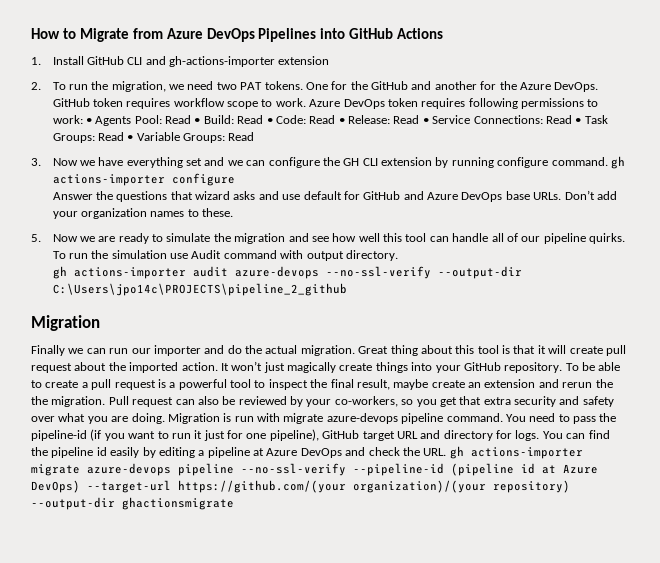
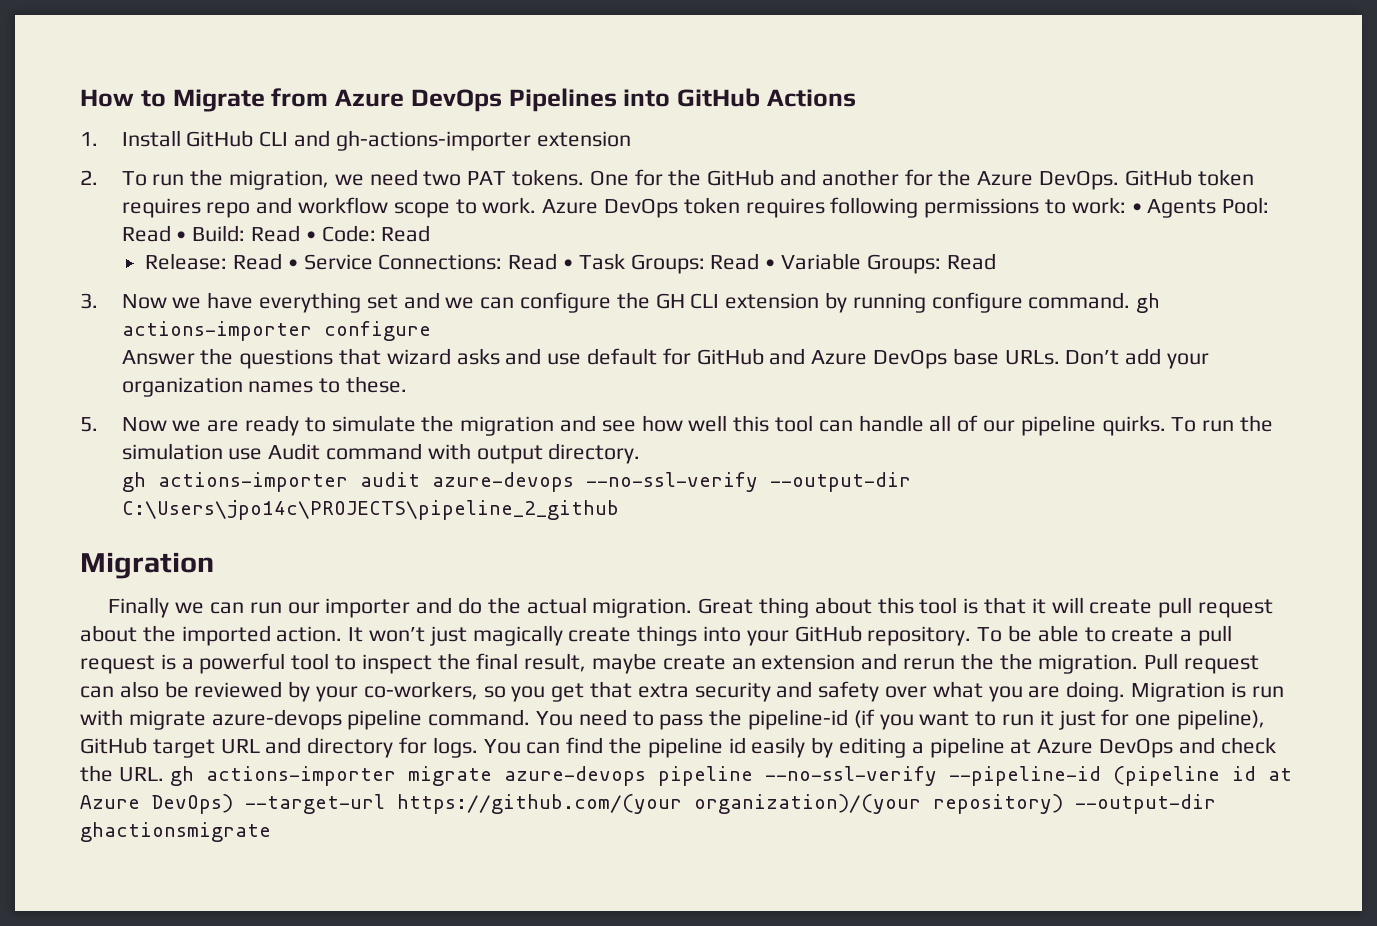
(171, 103) none -> [206,197,293,218] repo and
[338,118,345,124] • -> (431, 233) //

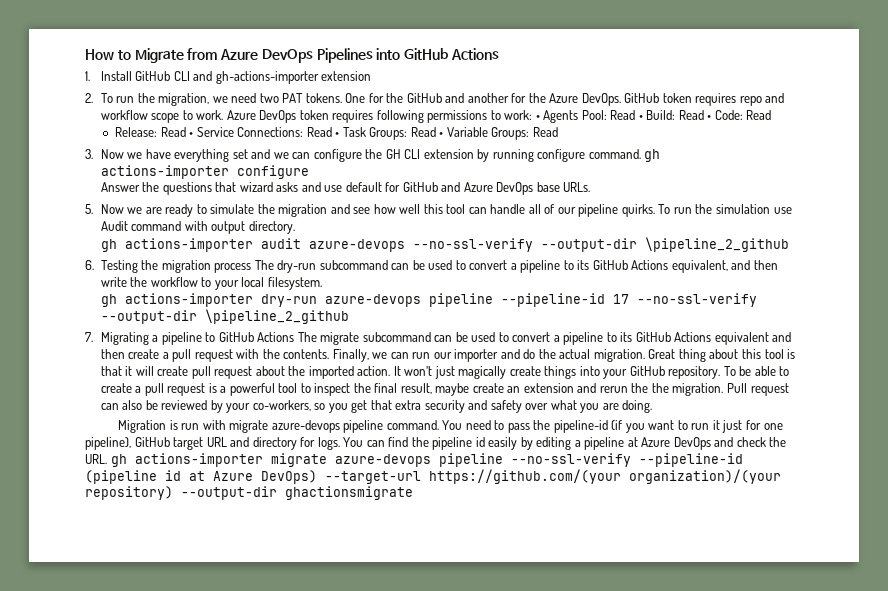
[1065,348,1210,369] [121,376,407,397] Don’t add your organization names to these. -> (591, 187) none
[121,500,619,520] [80,552,214,579] [108,597,170,618] C:\Users\jpo14c\PROJECTS\pipeline_2_github // Migration // Finally -> [644,237,789,252] [85,260,778,273] [100,277,322,290] [100,293,757,307] [100,309,349,324] [85,332,792,345] [100,349,369,362] \pipeline_2_github // 6. Testing the migration process The dry-run subcommand can be used to convert a pipeline to its GitHub Actions equivalent, and then write the workflow to your local filesystem. // gh actions-importer dry-run azure-devops pipeline --pipeline-id 17 --no-ssl-verify --output-dir \pipeline_2_github // 7. Migrating a pipeline to GitHub Actions The migrate subcommand can be used to convert a pipeline to its GitHub Actions equivalent and then create a pull request with the contents. Finally,
(1126, 691) none -> (653, 406) //

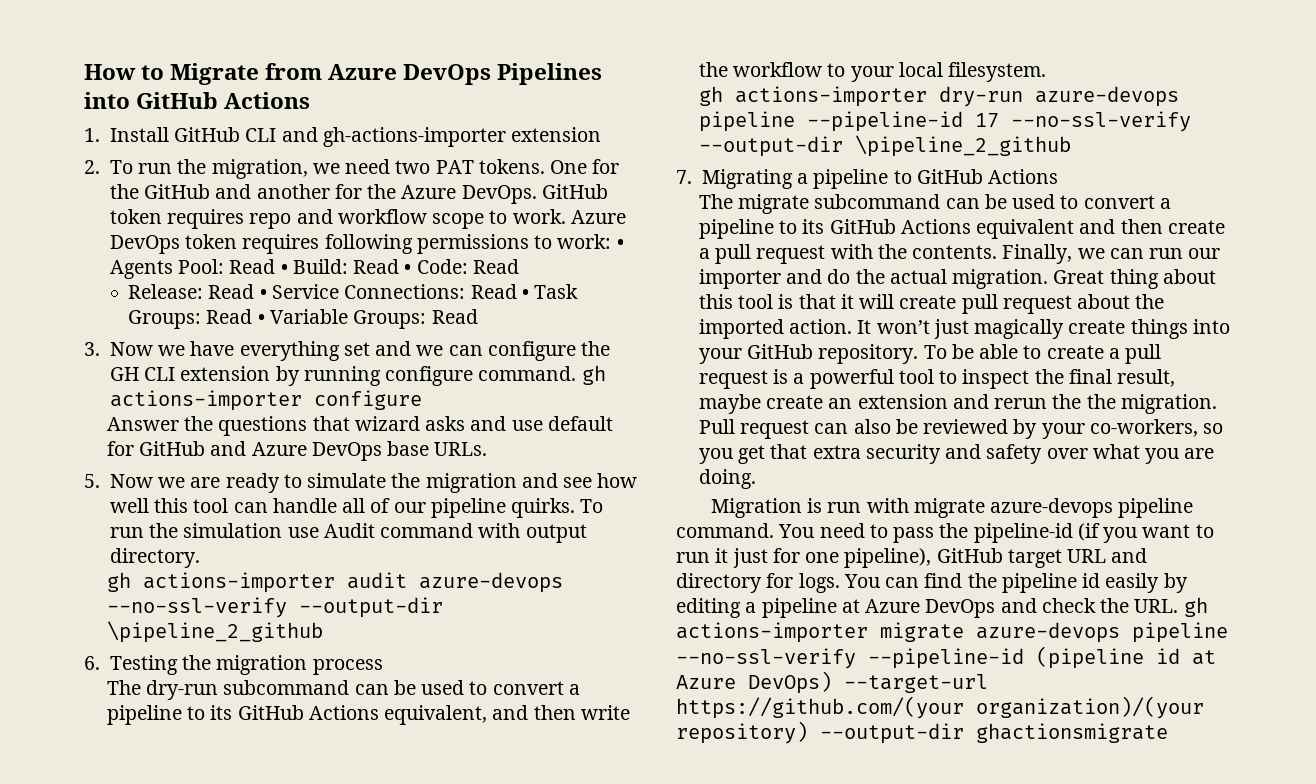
(252, 268) none -> (383, 667) //
(295, 337) none -> (1059, 176) //

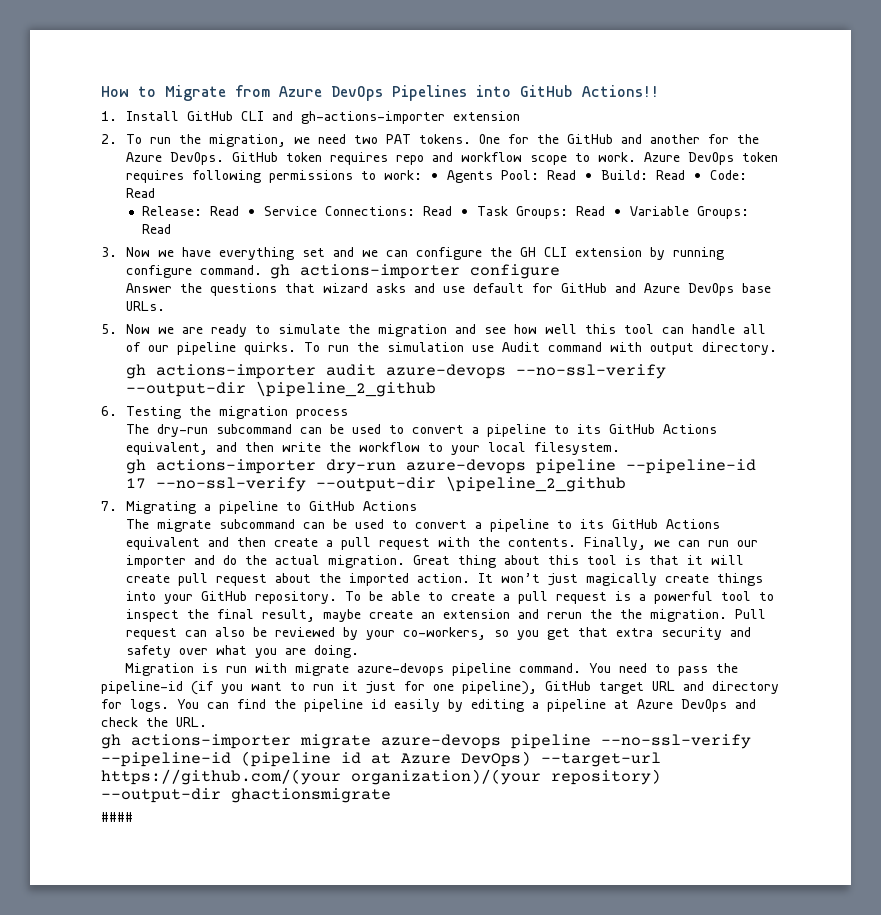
[224,92,311,109] Actions -> [582,85,659,97] Actions!!
(1179, 606) none -> (207, 722) //
(1168, 733) none -> [101,812,133,822] // ####

